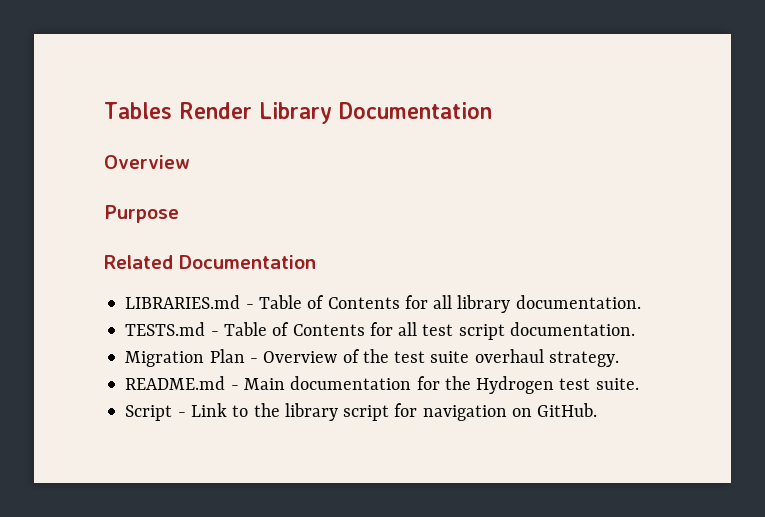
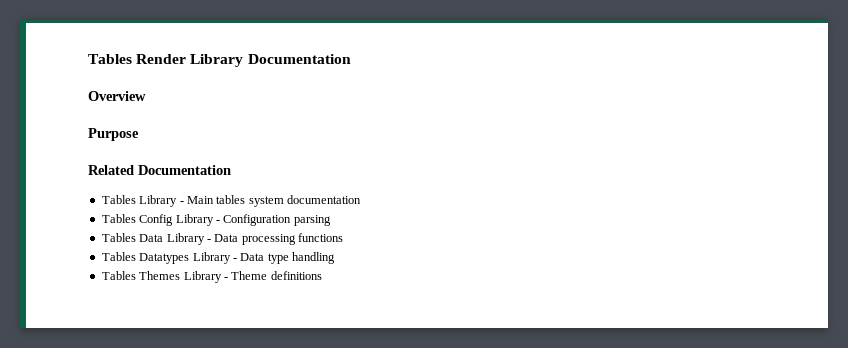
[125,295,641,313] [125,322,635,340] [125,349,619,367] [125,376,639,394] [125,403,598,421] LIBRARIES.md - Table of Contents for all library documentation. // TESTS.md - Table of Contents for all test script documentation. // Migration Plan - Overview of the test suite overhaul strategy. // README.md - Main documentation for the Hydrogen test suite. // Script - Link to the library script for navigation on GitHub. -> [101,195,361,207] [101,214,331,226] [101,233,343,245] [101,252,335,264] [101,271,322,283] Tables Library - Main tables system documentation // Tables Config Library - Configuration parsing // Tables Data Library - Data processing functions // Tables Datatypes Library - Data type handling // Tables Themes Library - Theme definitions

